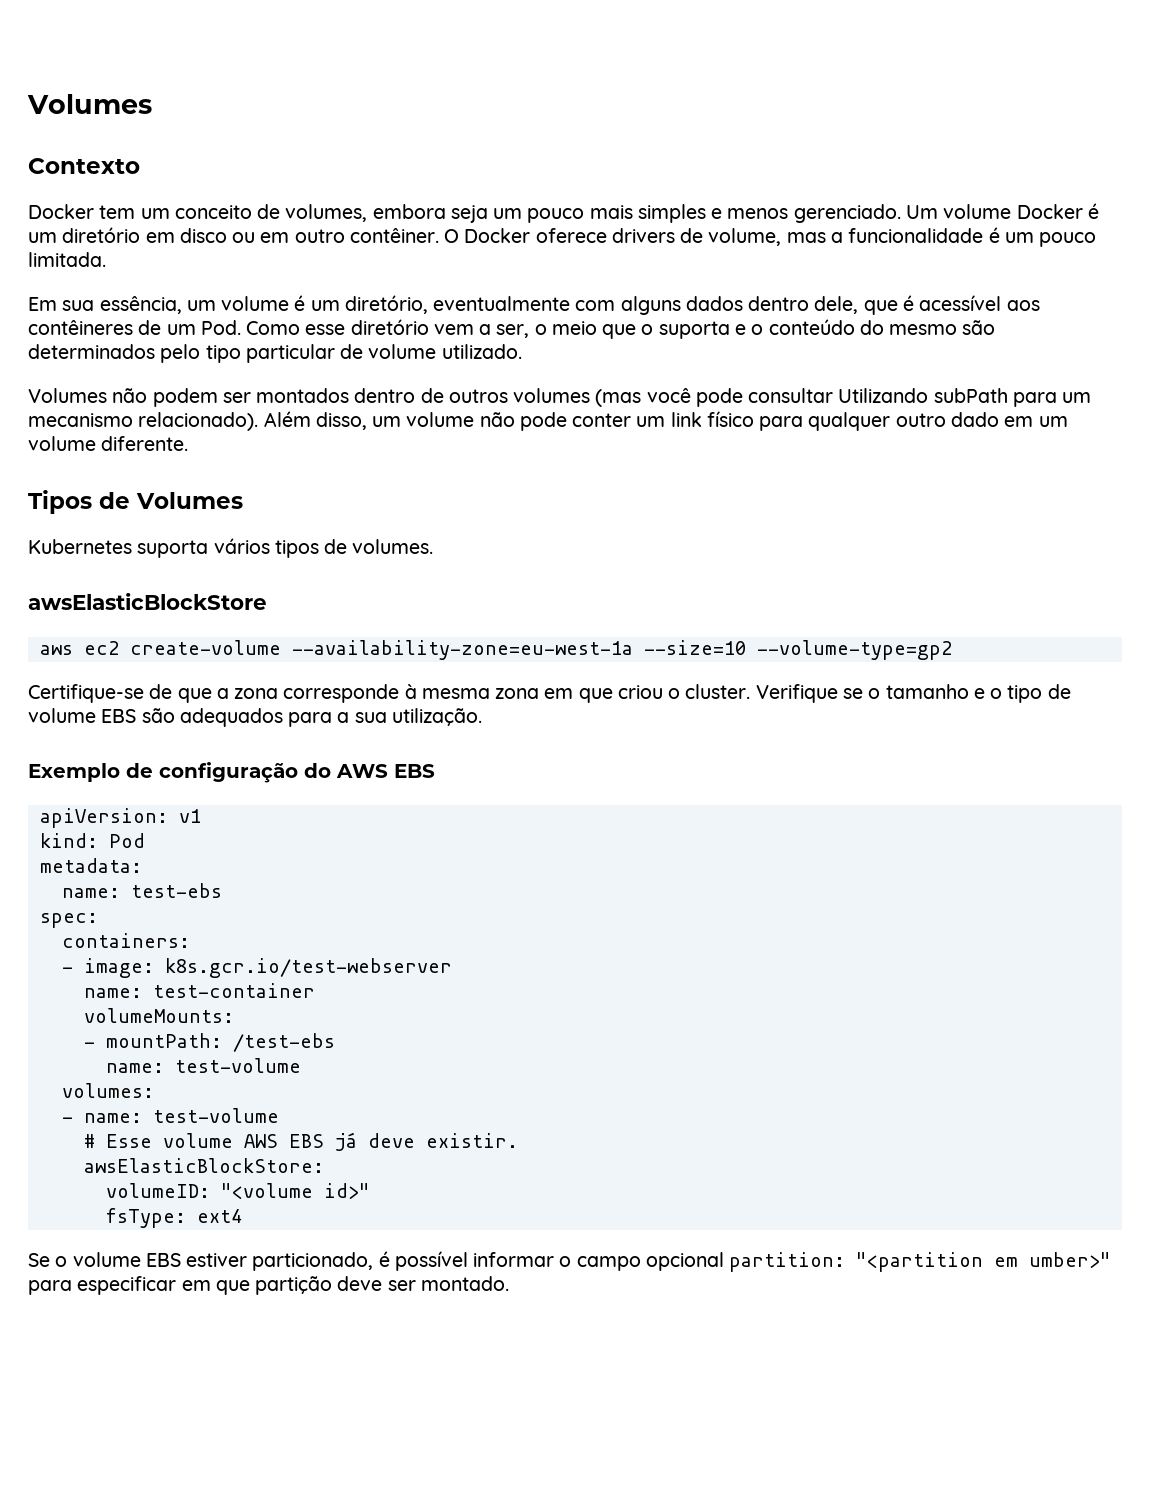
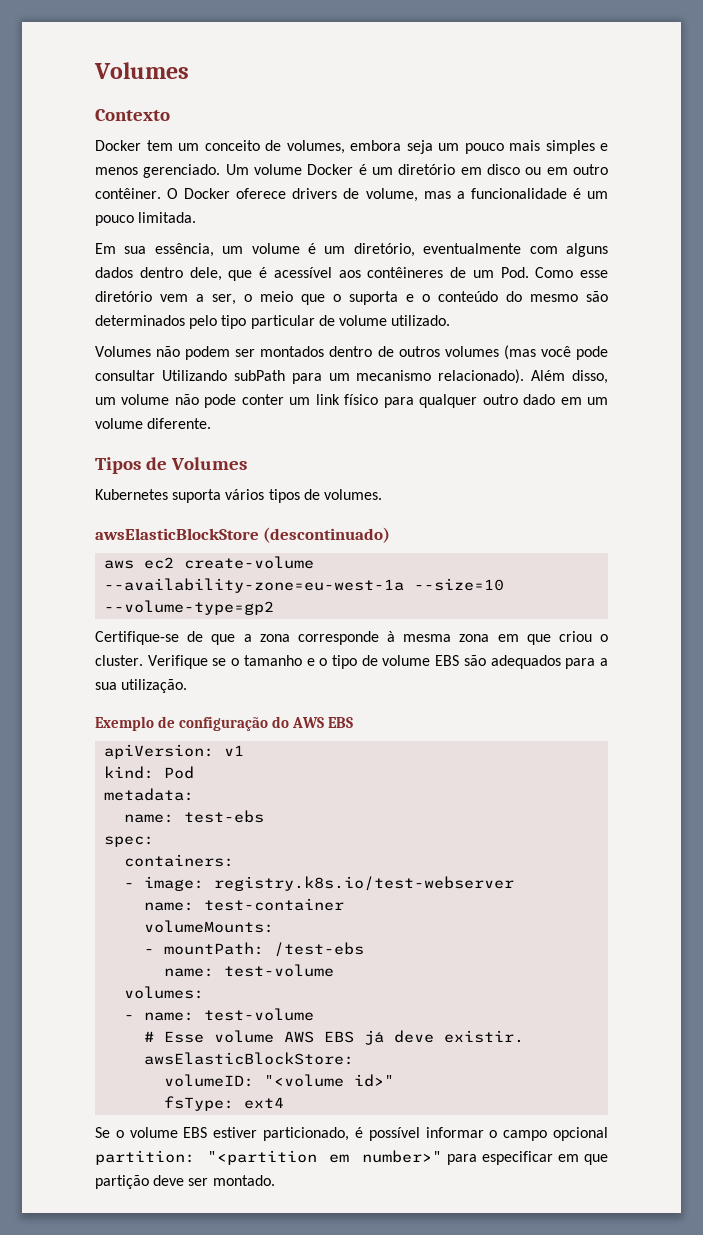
(267, 601) none -> [263,527,391,543] (descontinuado)
[164,958,452,978] k8s.gcr.io/test-webserver -> [214,876,515,891] registry.k8s.io/test-webserver
[1029,1252,1112,1268] umber>" -> [361,1150,442,1163] number>"

